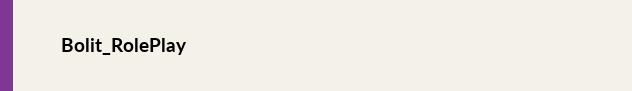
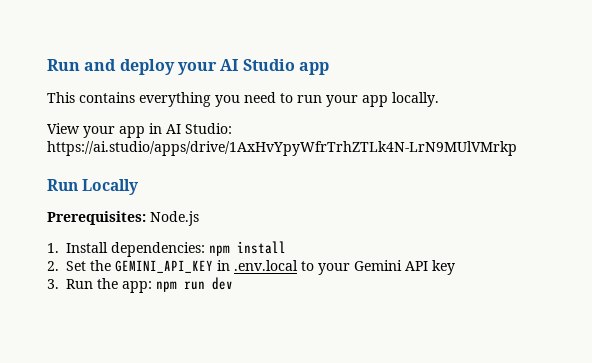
[61,38,187,55] Bolit_RolePlay -> [47,59,329,75] [47,92,439,107] [47,123,232,138] [47,141,517,156] [47,179,139,195] [47,211,199,226] [47,241,286,257] [47,260,455,275] [47,277,233,293] Run and deploy your AI Studio app // This contains everything you need to run your app locally. // View your app in AI Studio: https://ai.studio/apps/drive/1AxHvYpyWfrTrhZTLk4N-LrN9MUlVMrkp // Run Locally // Prerequisites: Node.js // 1. Install dependencies: npm install // 2. Set the GEMINI_API_KEY in .env.local to your Gemini API key // 3. Run the app: npm run dev

